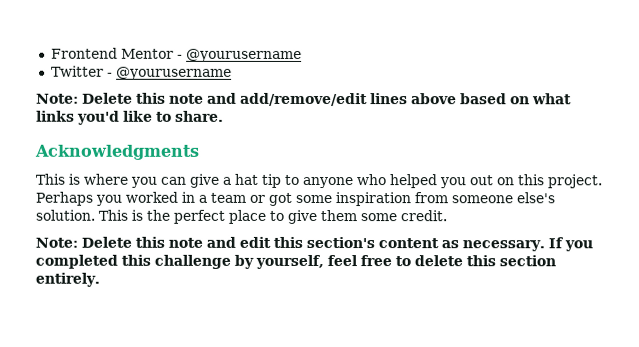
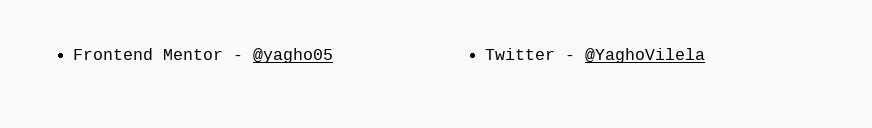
[185,48,302,62] @yourusername -> [253,48,334,63] @yagho05
[115,66,232,80] [36,92,572,107] [36,110,224,125] [35,144,200,160] [35,173,602,189] [35,191,555,207] [35,209,447,224] [35,236,593,252] [35,254,556,270] [35,272,100,287] @yourusername // Note: Delete this note and add/remove/edit lines above based on what links you'd like to share. // Acknowledgments // This is where you can give a hat tip to anyone who helped you out on this project. Perhaps you worked in a team or got some inspiration from someone else's solution. This is the perfect place to give them some credit. // Note: Delete this note and edit this section's content as necessary. If you completed this challenge by yourself, feel free to delete this section entirely. -> [585,48,706,63] @YaghoVilela

